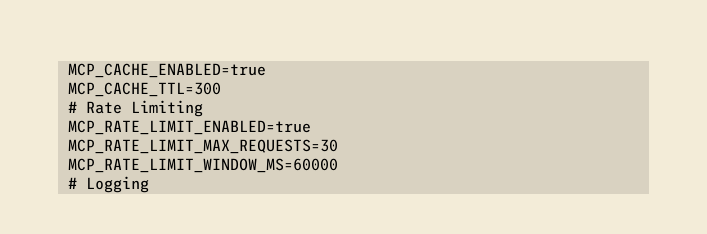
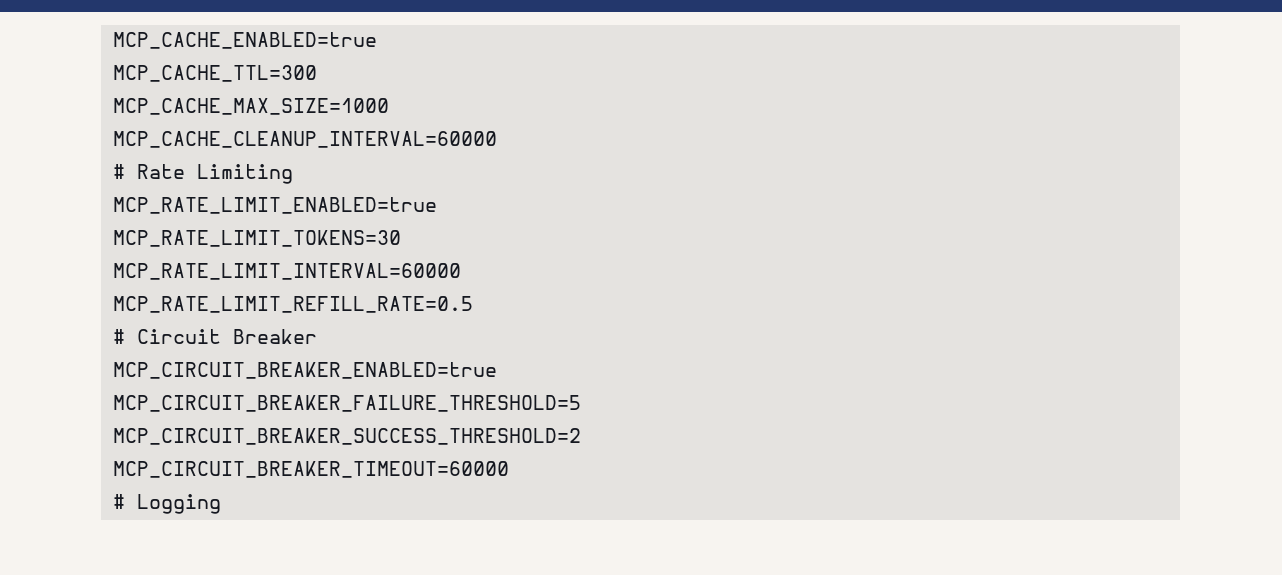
(221, 89) none -> [113,98,390,115] [113,131,498,148] // MCP_CACHE_MAX_SIZE=1000 // MCP_CACHE_CLEANUP_INTERVAL=60000
[67,139,338,154] [67,158,338,173] MCP_RATE_LIMIT_MAX_REQUESTS=30 // MCP_RATE_LIMIT_WINDOW_MS=60000 -> [113,230,402,247] [113,263,462,280] [113,296,474,313] [113,329,318,344] [113,362,498,379] [113,395,582,412] [113,428,582,445] [113,461,510,478] MCP_RATE_LIMIT_TOKENS=30 // MCP_RATE_LIMIT_INTERVAL=60000 // MCP_RATE_LIMIT_REFILL_RATE=0.5 // # Circuit Breaker // MCP_CIRCUIT_BREAKER_ENABLED=true // MCP_CIRCUIT_BREAKER_FAILURE_THRESHOLD=5 // MCP_CIRCUIT_BREAKER_SUCCESS_THRESHOLD=2 // MCP_CIRCUIT_BREAKER_TIMEOUT=60000

